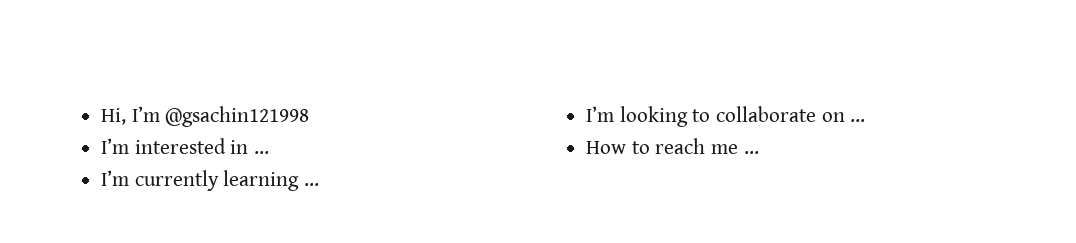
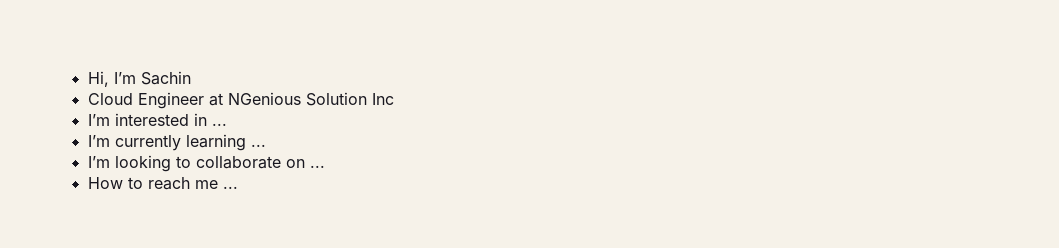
[165,106,310,127] @gsachin121998 -> [140,71,191,85] [87,92,394,109] Sachin // Cloud Engineer at NGenious Solution Inc

